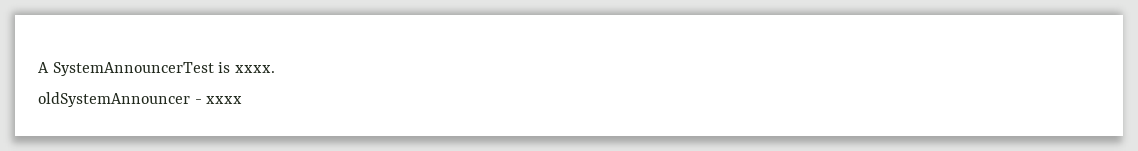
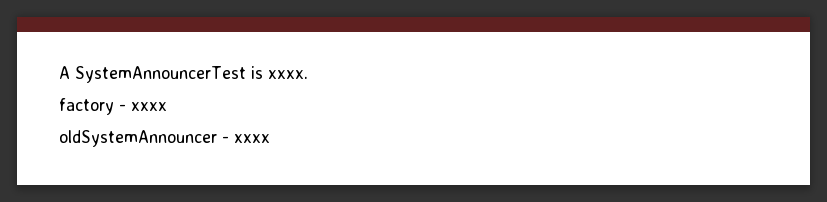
(276, 69) none -> [59,98,167,115] // factory - xxxx

